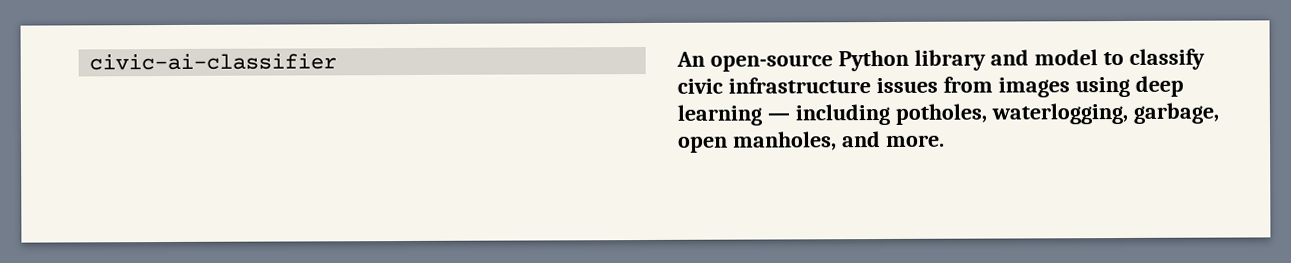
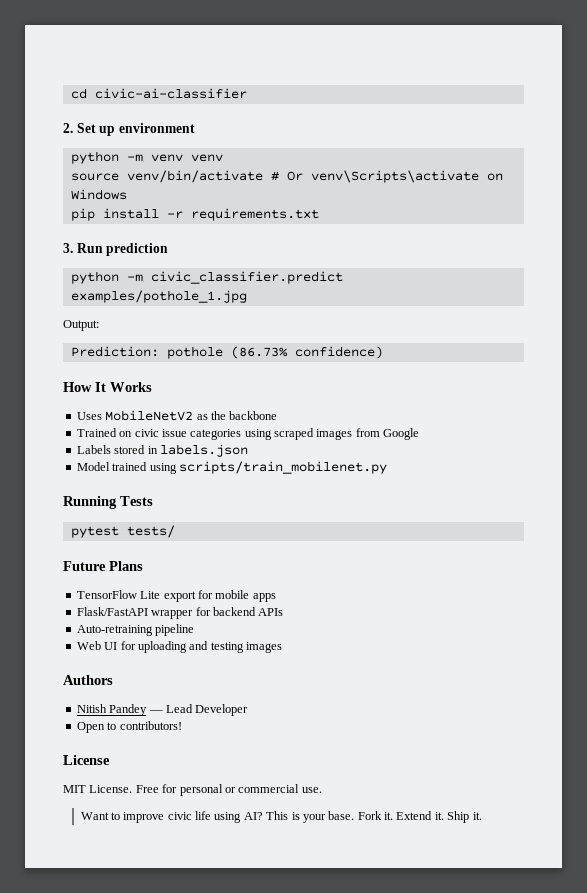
(89, 62) none -> [70,88,87,99] cd
[676,48,1205,72] [677,75,1184,98] [677,102,1219,126] [678,131,945,153] An open-source Python library and model to classify civic infrastructure issues from images using deep learning — including potholes, waterlogging, garbage, open manholes, and more. -> [63,123,195,136] [70,151,223,164] [70,170,503,183] [70,189,127,200] [70,208,319,221] [63,243,169,256] [70,271,343,284] [70,290,247,303] [63,320,99,331] [70,346,383,359] [63,382,152,392] [76,410,278,421] [76,428,420,440] [76,444,248,457] [76,461,387,474] [63,496,153,509] [70,525,175,538] [63,561,143,571] [76,590,276,602] [76,607,284,619] [76,624,195,636] [76,641,282,653] [63,675,113,685] [76,704,249,716] [76,721,182,733] [63,755,110,765] [63,784,322,796] [80,811,482,823] 2. Set up environment // python -m venv venv // source venv/bin/activate # Or venv\Scripts\activate on Windows // pip install -r requirements.txt // 3. Run prediction // python -m civic_classifier.predict examples/pothole_1.jpg // Output: // Prediction: pothole (86.73% confidence) // How It Works // Uses MobileNetV2 as the backbone // Trained on civic issue categories using scraped images from Google // Labels stored in labels.json // Model trained using scripts/train_mobilenet.py // Running Tests // pytest tests/ // Future Plans // TensorFlow Lite export for mobile apps // Flask/FastAPI wrapper for backend APIs // Auto-retraining pipeline // Web UI for uploading and testing images // Authors // Nitish Pandey — Lead Developer // Open to contributors! // License // MIT License. Free for personal or commercial use. // Want to improve civic life using AI? This is your base. Fork it. Extend it. Ship it.

